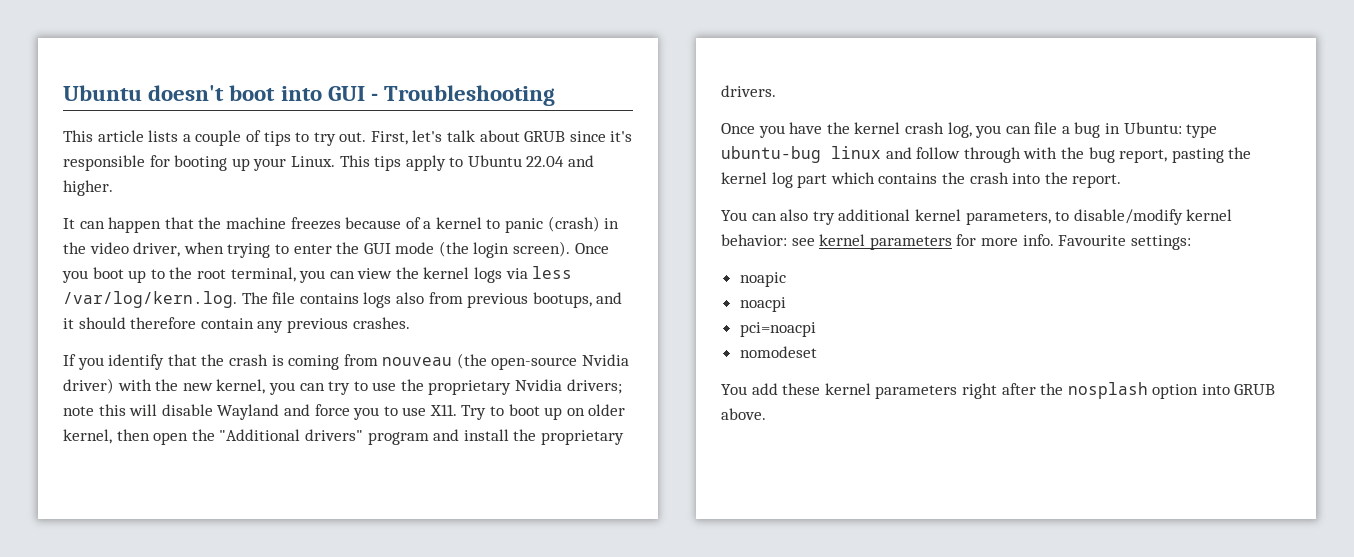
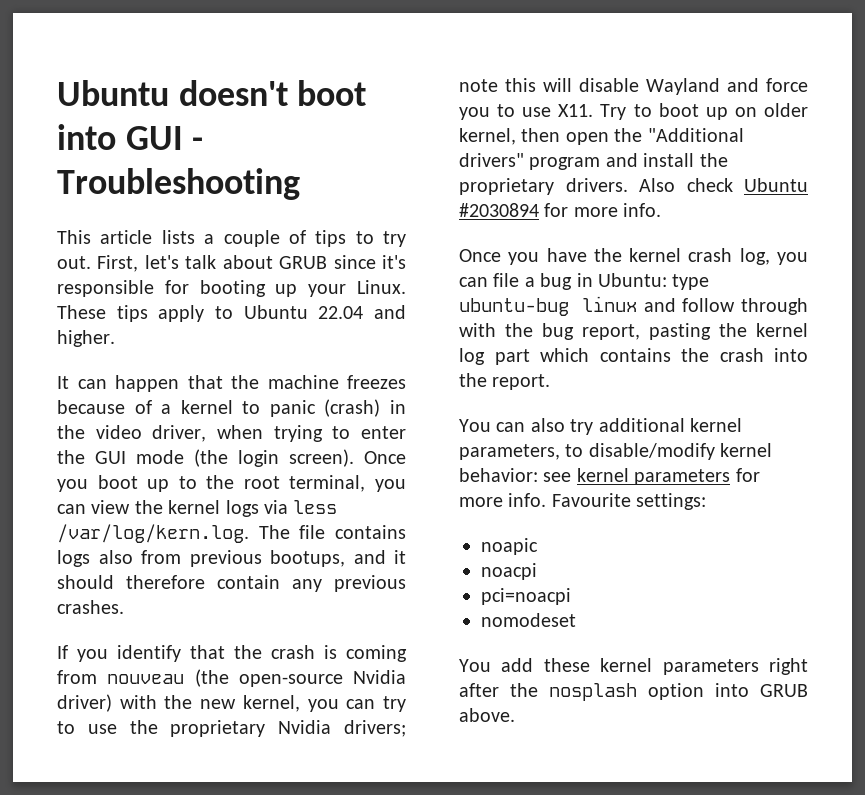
[339,155,370,167] This -> [57,305,106,319] These
(776, 91) none -> [639,178,808,192] [459,203,662,217] Also check Ubuntu #2030894 for more info.

